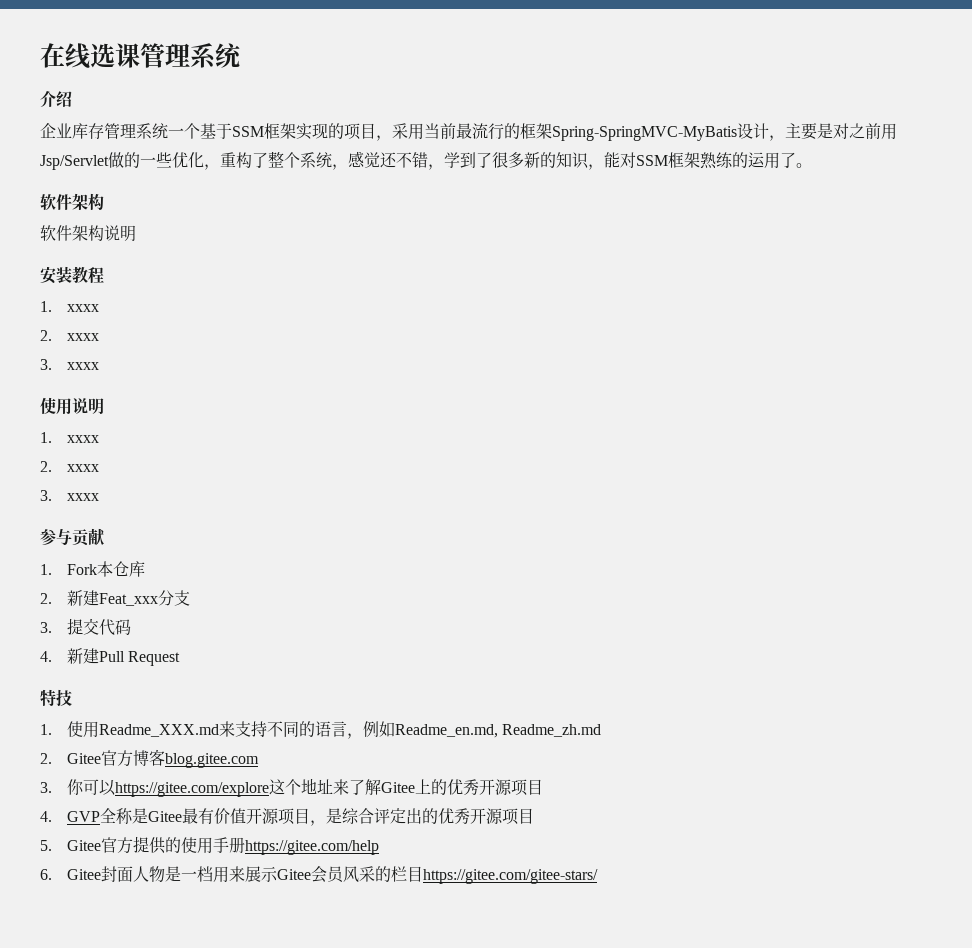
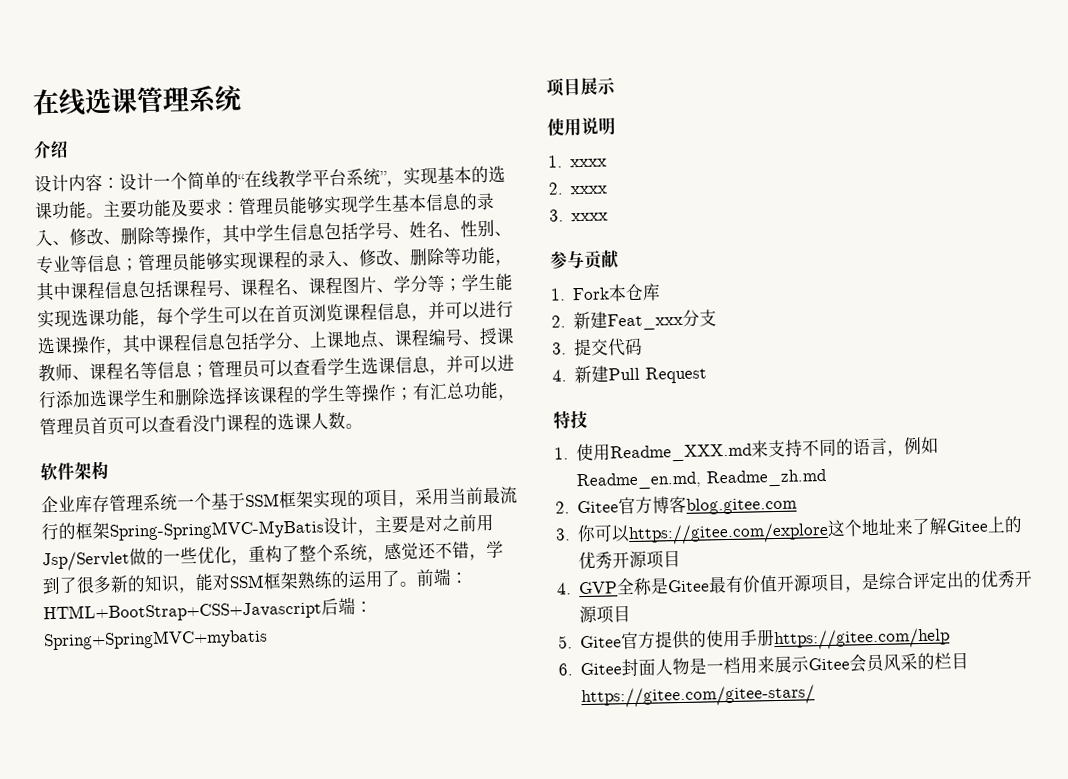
(72, 99) none -> [34,165,506,193] [35,192,495,220] [35,219,512,247] [36,246,513,275] [36,273,513,302] [37,300,514,329] [37,327,515,355] [38,354,515,383] [38,381,516,409] [39,411,363,436] [40,460,109,481] // 设计内容：设计一个简单的“在线教学平台系统”，实现基本的选课功能。主要功能及要求：管理员能够实现学生基本信息的录入、修改、删除等操作，其中学生信息包括学号、姓名、性别、专业等信息；管理员能够实现课程的录入、修改、删除等功能，其中课程信息包括课程号、课程名、课程图片、学分等；学生能实现选课功能，每个学生可以在首页浏览课程信息，并可以进行选课操作，其中课程信息包括学分、上课地点、课程编号、授课教师、课程名等信息；管理员可以查看学生选课信息，并可以进行添加选课学生和删除选择该课程的学生等操作；有汇总功能，管理员首页可以查看没门课程的选课人数。 // 软件架构
[40,193,104,211] [40,225,136,242] [40,266,104,284] [40,301,99,312] [40,330,99,341] [40,359,99,370] // 软件架构 // 软件架构说明 // 安装教程 // 1. xxxx // 2. xxxx // 3. xxxx -> [416,567,469,587] [43,596,373,624] [43,628,268,651] [546,77,616,97] 前端：HTML+BootStrap+CSS+Javascript后端：Spring+SpringMVC+mybatis // 项目展示

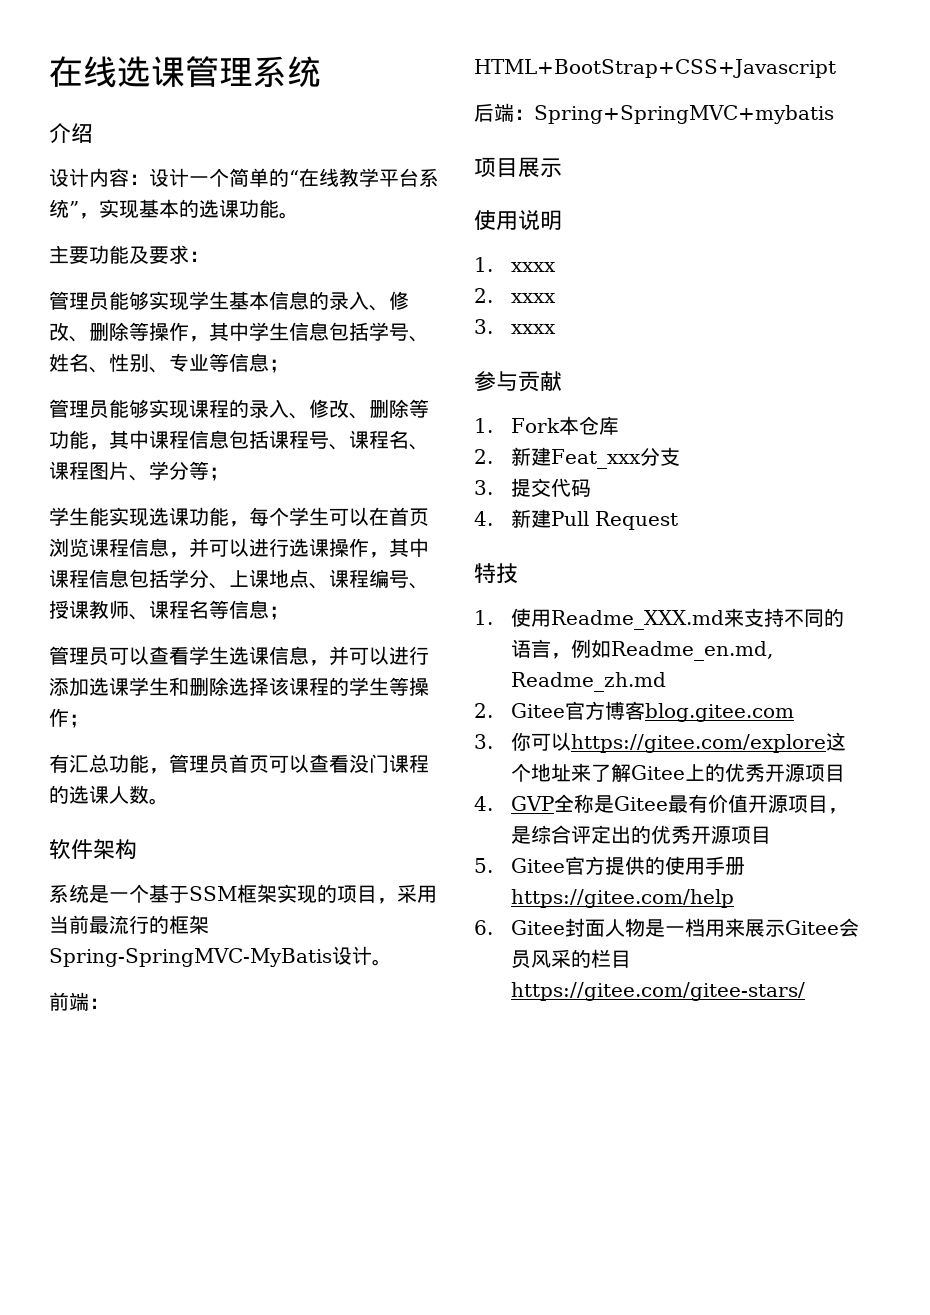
(104, 215) none -> (299, 215) //
(240, 208) none -> (209, 256) //
(139, 265) none -> (289, 366) //
(462, 285) none -> (229, 474) //
(209, 371) none -> (289, 613) //
(414, 394) none -> (89, 721) //
[41,493,178,513] 企业库存管理系统 -> [49,884,109,903] 系统是
[357,513,494,536] [42,540,504,572] [42,569,418,595] ，主要是对之前用Jsp/Servlet做的一些优化，重构了整个系统，感觉还不错，学到了很多新的知识，能对SSM框架熟练的运用了。 -> [372,959,392,966] 。 //
(322, 612) none -> (836, 68) //

